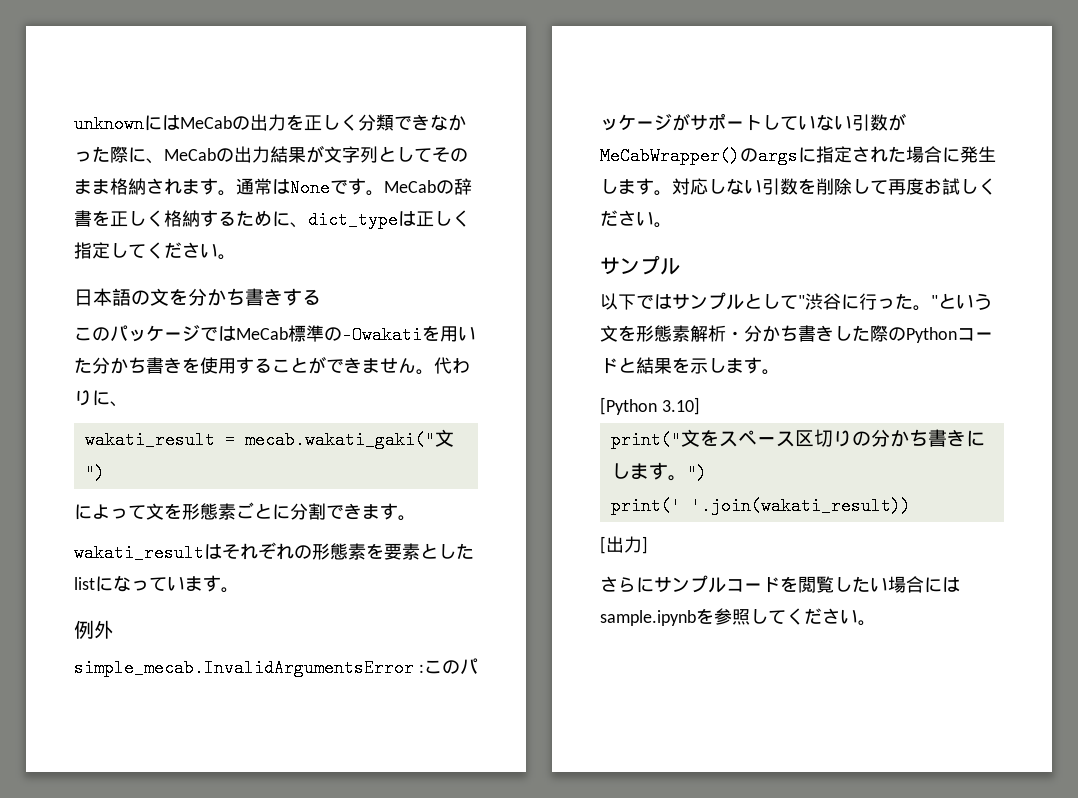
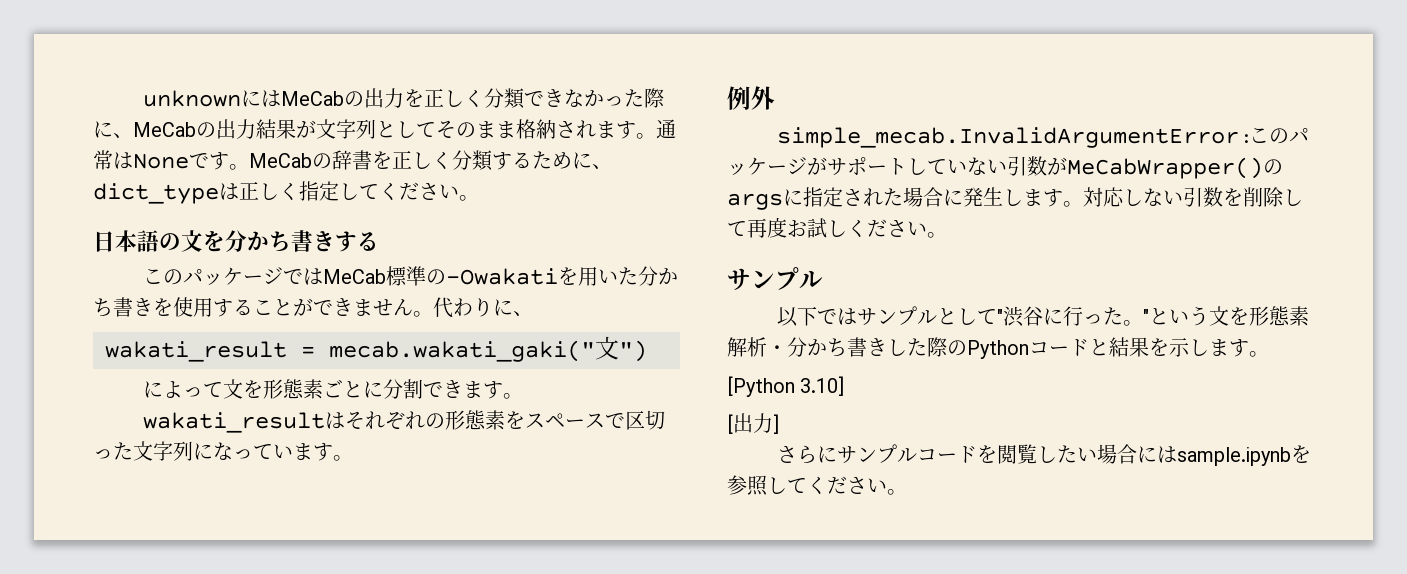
[164,210,200,227] 格納 -> [452,150,493,171] 分類
[384,543,474,560] [74,577,95,590] 要素としたlist -> [524,410,665,430] [93,441,193,461] スペースで区切った文字列
[74,659,414,677] simple_mecab.InvalidArgumentsError -> [776,127,1239,148] simple_mecab.InvalidArgumentError
[610,429,985,449] [610,462,707,482] [610,497,911,515] // print("文をスペース区切りの分かち書きにします。") // print(' '.join(wakati_result)) -> (845, 386) none

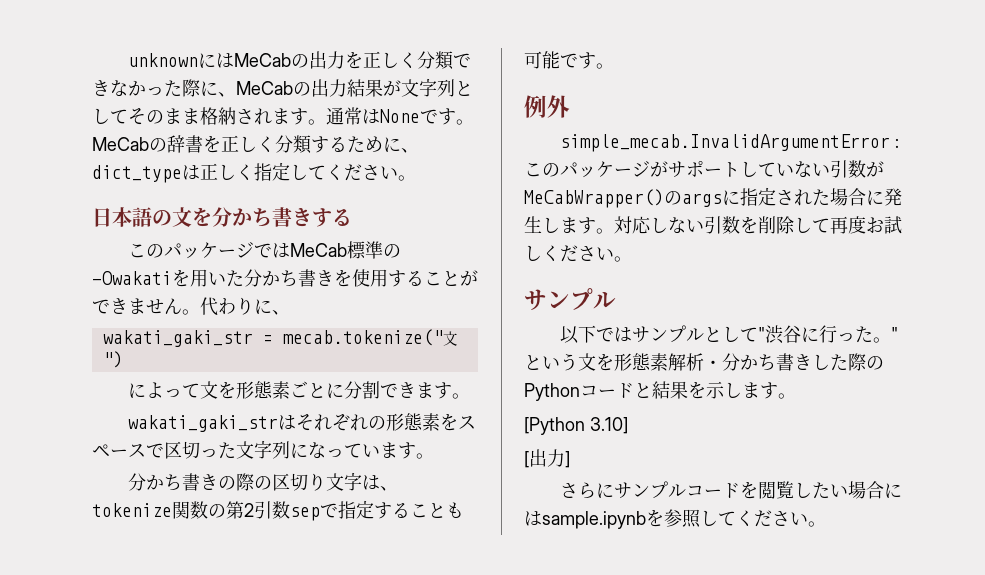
[105,340,595,362] wakati_result = mecab.wakati_gaki(" -> [102,329,443,347] wakati_gaki_str = mecab.tokenize("
[142,412,325,433] wakati_result -> [128,415,279,432] wakati_gaki_str
(353, 458) none -> [128,472,399,491] [92,500,464,521] [524,51,614,69] // 分かち書きの際の区切り文字は、tokenize関数の第2引数sepで指定することも可能です。

